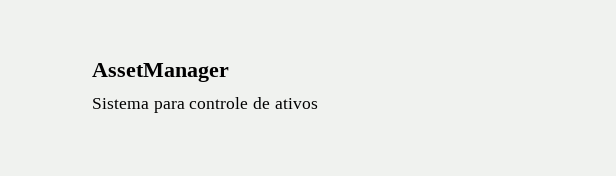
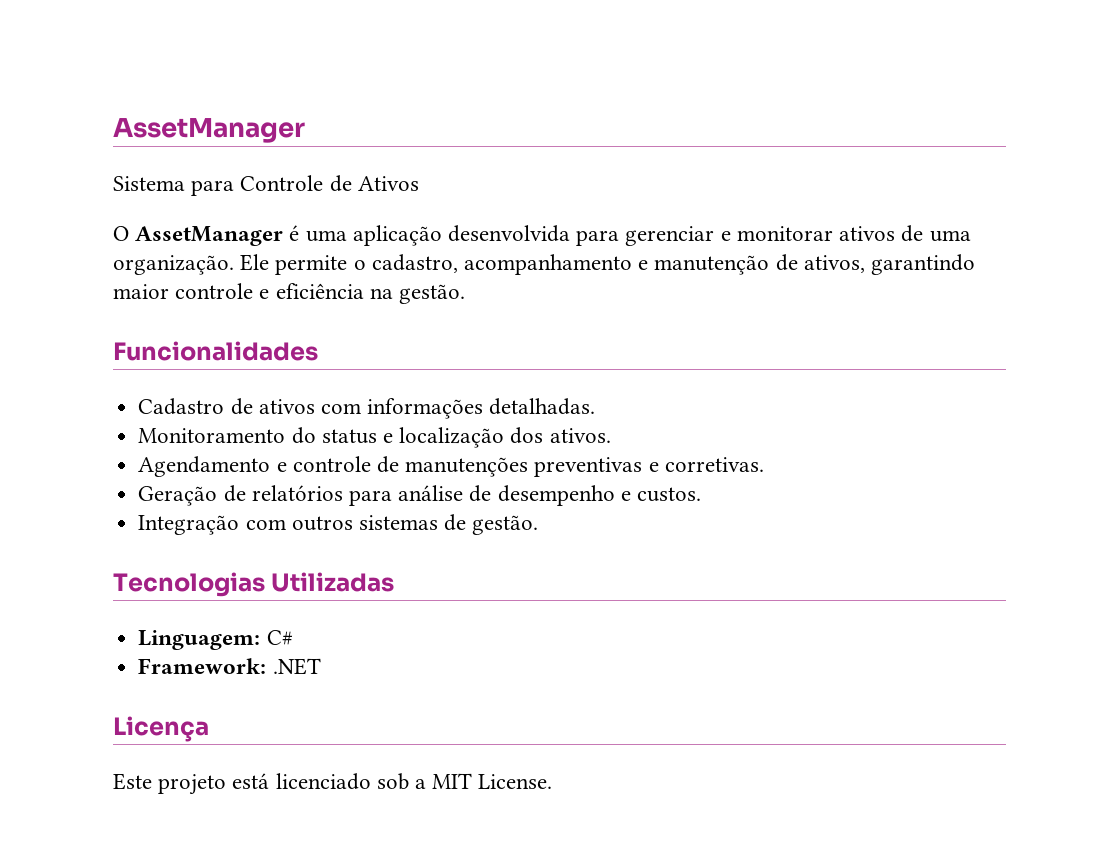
[189,97,318,109] controle de ativos -> [240,175,419,192] [113,225,971,246] [113,254,976,275] [113,283,466,304] [113,341,318,361] [138,398,596,419] [138,427,611,448] [138,456,764,477] [138,485,701,506] [138,514,539,535] [113,572,395,597] [138,630,293,650] [138,658,321,675] [113,716,209,742] [113,773,553,795] Controle de Ativos // O AssetManager é uma aplicação desenvolvida para gerenciar e monitorar ativos de uma organização. Ele permite o cadastro, acompanhamento e manutenção de ativos, garantindo maior controle e eficiência na gestão. // Funcionalidades // Cadastro de ativos com informações detalhadas. // Monitoramento do status e localização dos ativos. // Agendamento e controle de manutenções preventivas e corretivas. // Geração de relatórios para análise de desempenho e custos. // Integração com outros sistemas de gestão. // Tecnologias Utilizadas // Linguagem: C# // Framework: .NET // Licença // Este projeto está licenciado sob a MIT License.

